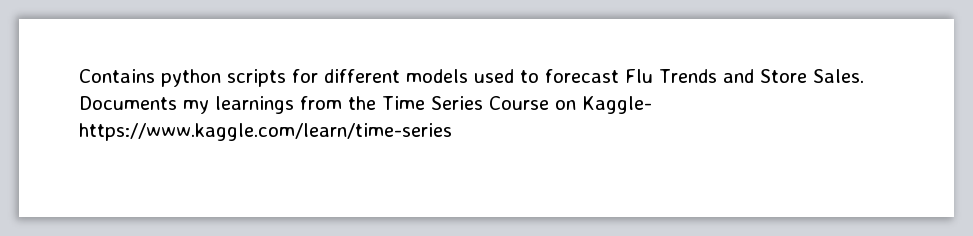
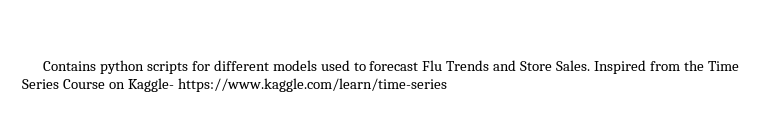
[79,96,294,114] Documents my learnings -> [593,60,646,74] Inspired

